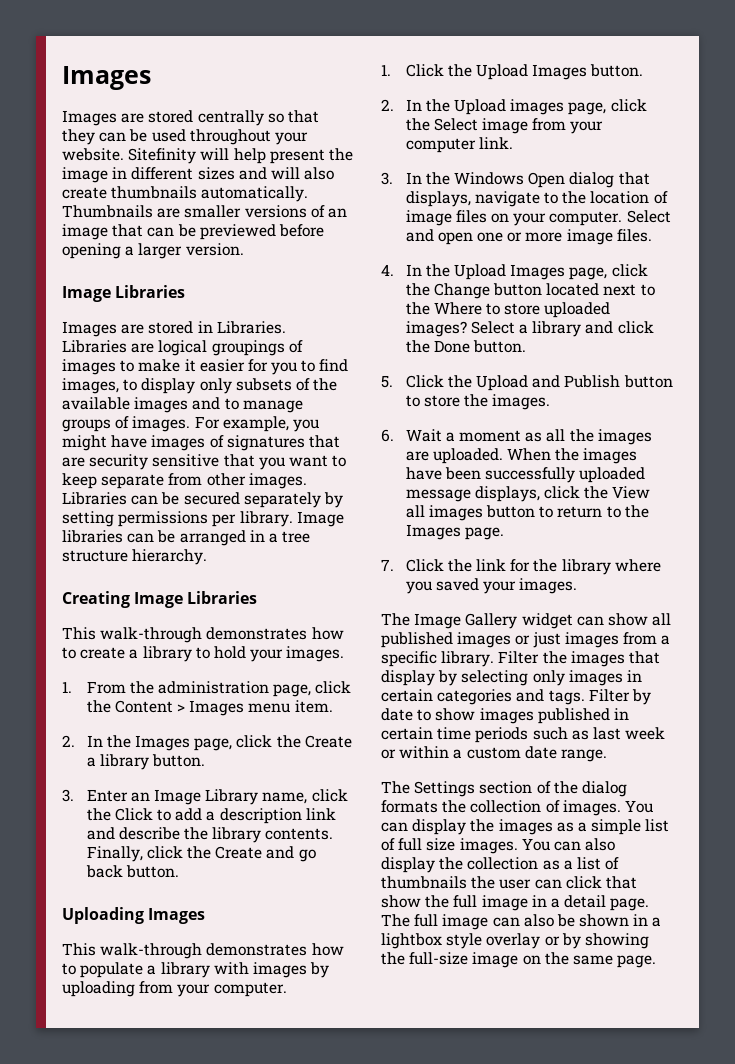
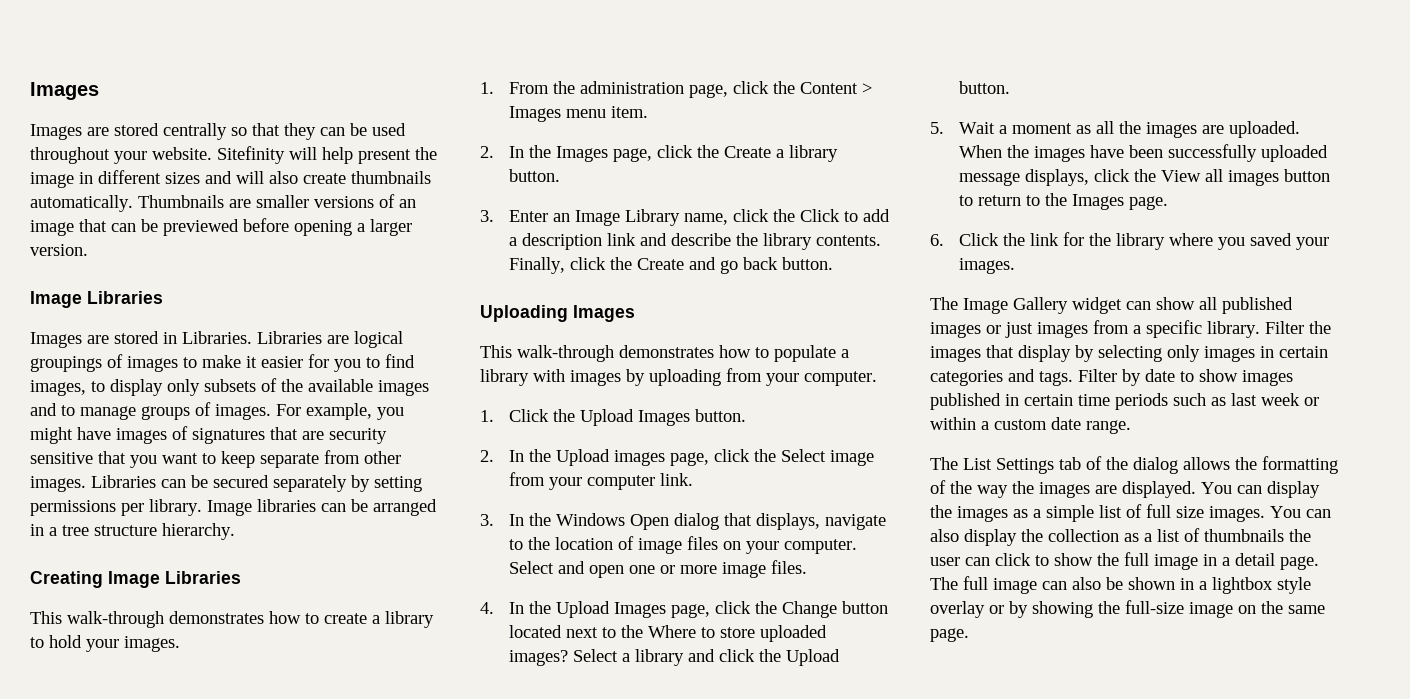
[433,340,470,353] Done -> [785,649,840,666] Upload
[405,375,673,391] [405,394,551,410] [381,429,394,442] Click the Upload and Publish button to store the images. // 6. -> (944, 128) none
[381,559,394,571] 7. -> [930,234,944,246] 6.
[414,781,627,797] [381,800,621,816] Settings section of the dialog formats the collection of images. -> [963,456,1338,474] [930,480,1196,498] List Settings tab of the dialog allows the formatting of the way the images are displayed.
[605,876,637,889] that -> [1035,555,1049,566] to

